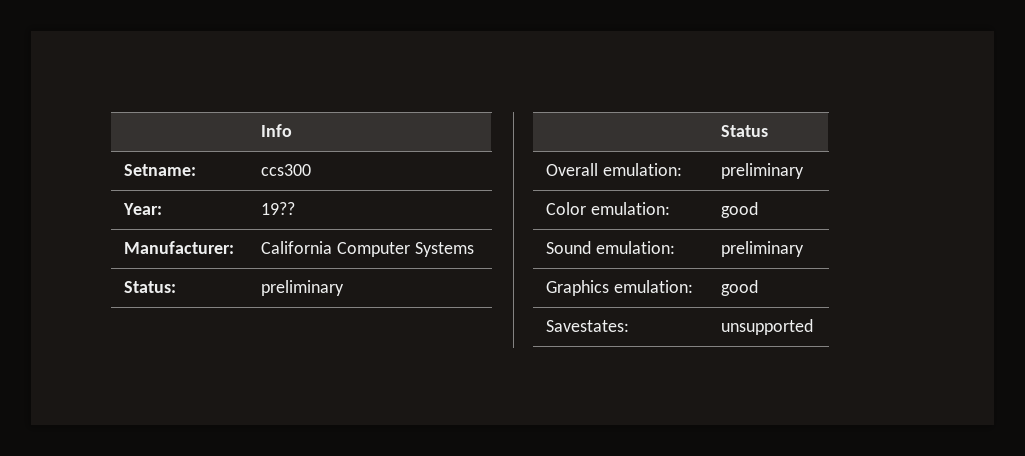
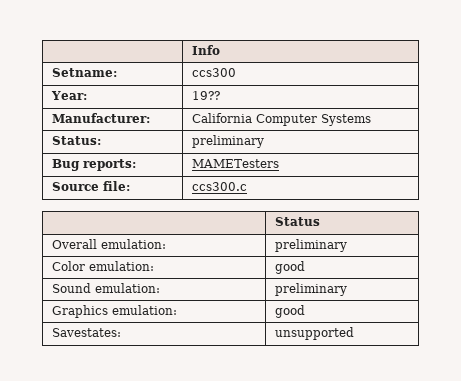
(345, 288) none -> [52,159,137,171] [192,159,280,168] [52,181,131,191] [192,182,248,191] // Bug reports: | MAMETesters // Source file: | ccs300.c

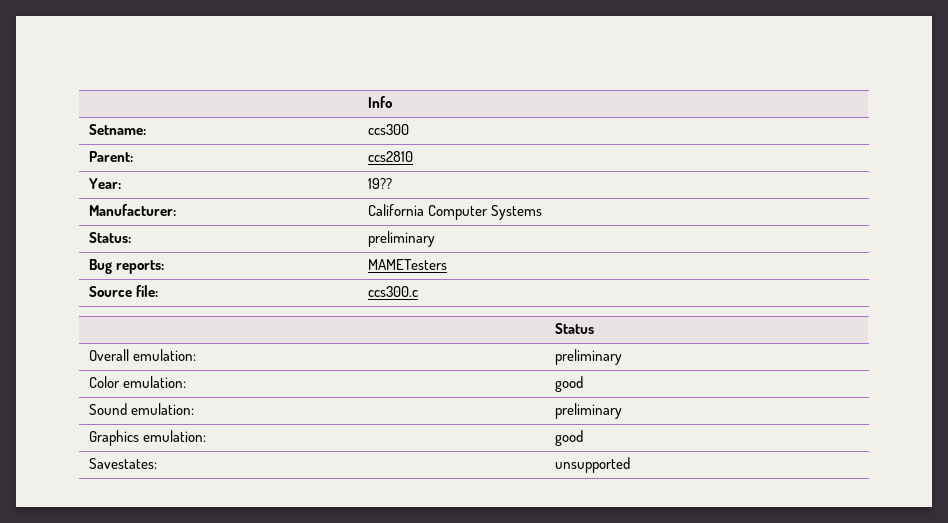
(237, 72) none -> [89,151,134,162] [368,151,414,162] // Parent: | ccs2810

